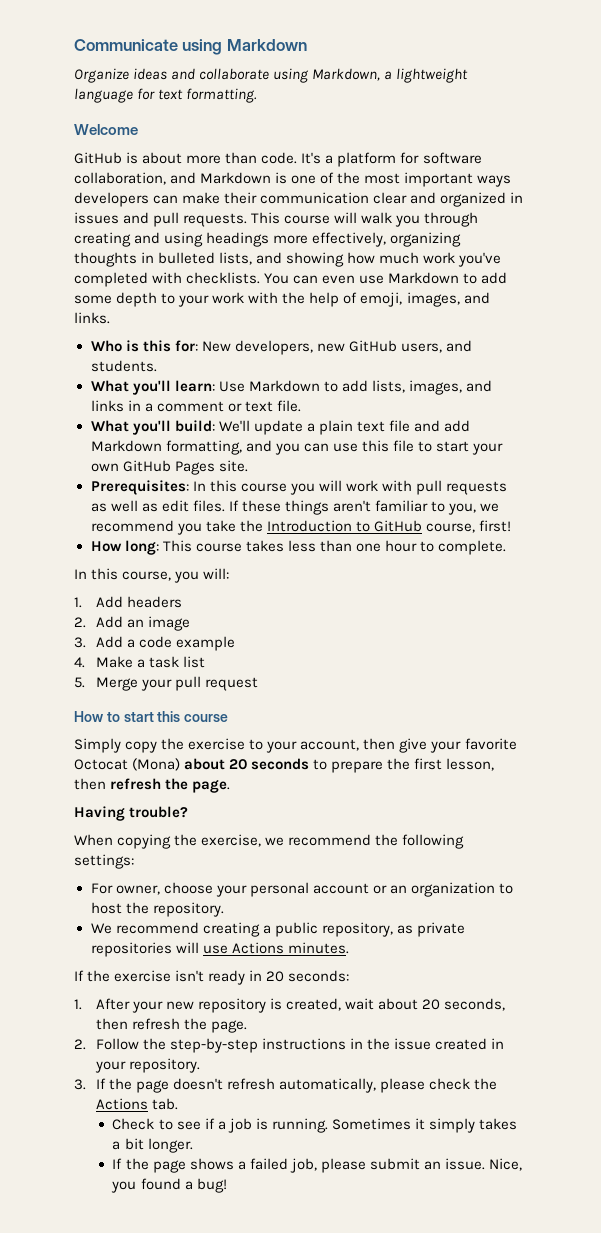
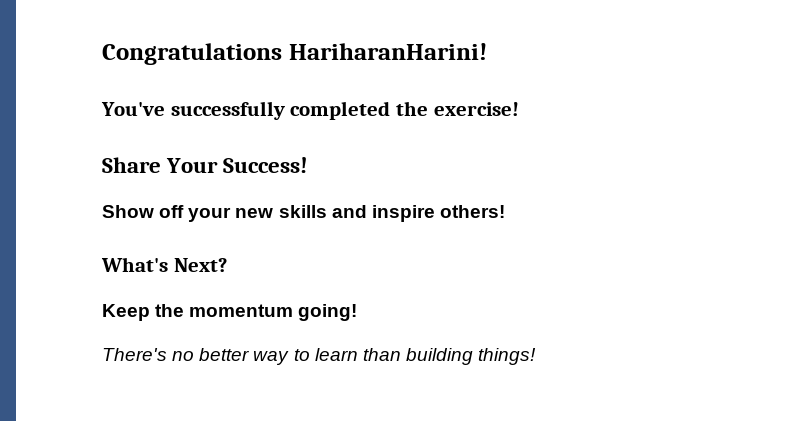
[74,39,307,55] [74,68,469,83] [74,88,258,103] [74,124,138,135] [74,152,482,167] [74,172,512,187] [74,192,524,207] [74,212,479,227] [74,232,462,247] [74,252,502,267] [74,272,508,287] [74,292,490,307] [74,312,110,324] [90,340,472,355] [90,360,157,372] [90,380,492,395] [90,400,301,412] [90,420,471,435] [90,440,504,455] [90,460,248,475] [90,480,507,495] [90,500,500,515] [90,520,511,535] [90,540,507,555] [74,568,230,583] [74,596,183,608] [74,616,191,631] [74,636,236,651] [74,656,206,668] [74,676,259,691] [74,711,229,722] [74,738,517,753] [74,758,495,773] [74,778,231,793] [74,806,189,821] [74,834,465,849] [74,854,134,869] [90,882,513,897] [90,902,224,917] [90,922,465,937] [90,942,349,957] [74,970,350,985] [74,998,506,1013] [95,1018,248,1033] [74,1038,505,1053] [94,1058,201,1073] [74,1078,498,1093] [95,1098,179,1110] [112,1118,518,1133] [112,1138,193,1153] [112,1158,523,1173] [111,1178,227,1193] Communicate using Markdown // Organize ideas and collaborate using Markdown, a lightweight language for text formatting. // Welcome // GitHub is about more than code. It's a platform for software collaboration, and Markdown is one of the most important ways developers can make their communication clear and organized in issues and pull requests. This course will walk you through creating and using headings more effectively, organizing thoughts in bulleted lists, and showing how much work you've completed with checklists. You can even use Markdown to add some depth to your work with the help of emoji, images, and links. // Who is this for: New developers, new GitHub users, and students. // What you'll learn: Use Markdown to add lists, images, and links in a comment or text file. // What you'll build: We'll update a plain text file and add Markdown formatting, and you can use this file to start your own GitHub Pages site. // Prerequisites: In this course you will work with pull requests as well as edit files. If these things aren't familiar to you, we recommend you take the Introduction to GitHub course, first! // How long: This course takes less than one hour to complete. // In this course, you will: // 1. Add headers // 2. Add an image // 3. Add a code example // 4. Make a task list // 5. Merge your pull request // How to start this course // Simply copy the exercise to your account, then give your favorite Octocat (Mona) about 20 seconds to prepare the first lesson, then refresh the page. // Having trouble? // When copying the exercise, we recommend the following settings: // For owner, choose your personal account or an organization to host the repository. // We recommend creating a public repository, as private repositories will use Actions minutes. // If the exercise isn't ready in 20 seconds: // 1. After your new repository is created, wait about 20 seconds, then refresh the page. // 2. Follow the step-by-step instructions in the issue created in your repository. // 3. If the page doesn't refresh automatically, please check the Actions tab. // Check to see if a job is running. Sometimes it simply takes a bit longer. // If the page shows a failed job, please submit an issue. Nice, you found a bug! -> [102,43,487,65] [101,101,519,120] [102,157,309,173] [102,205,505,222] [101,257,227,272] [102,304,358,321] [102,348,537,365] Congratulations HariharanHarini! // You've successfully completed the exercise! // Share Your Success! // Show off your new skills and inspire others! // What's Next? // Keep the momentum going! // There's no better way to learn than building things!

